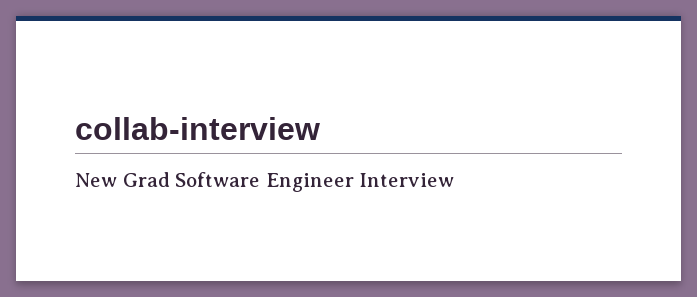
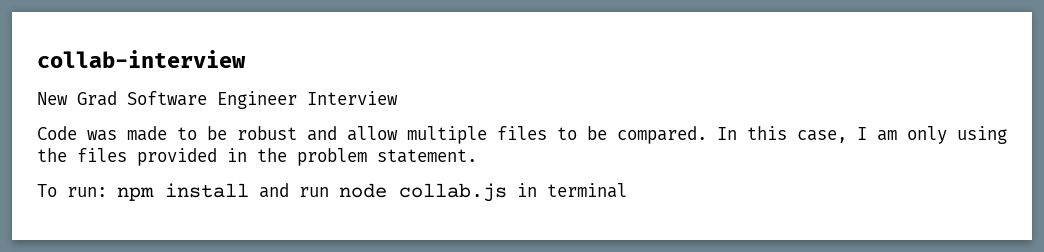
(455, 180) none -> [37,126,1007,144] [37,148,477,166] [37,183,627,202] // Code was made to be robust and allow multiple files to be compared. In this case, I am only using the files provided in the problem statement. // To run: npm install and run node collab.js in terminal

